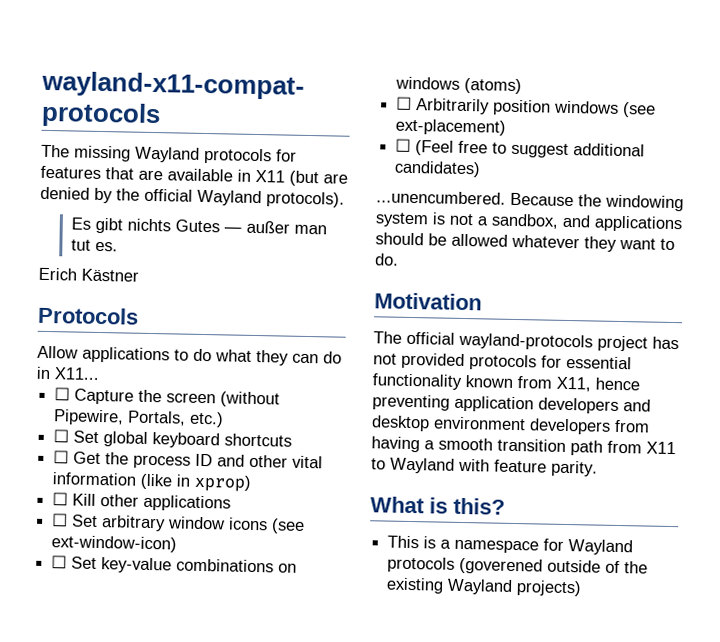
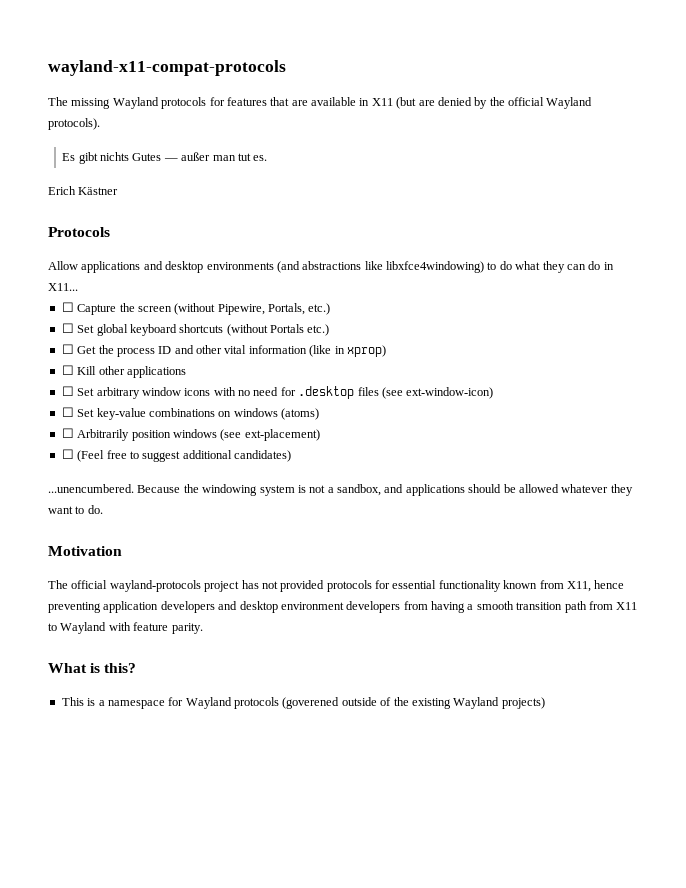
(170, 355) none -> [143,261,484,273] and desktop environments (and abstractions like libxfce4windowing)
(293, 440) none -> [226,324,330,336] (without Portals etc.)
(269, 524) none -> [213,386,379,399] with no need for .desktop files

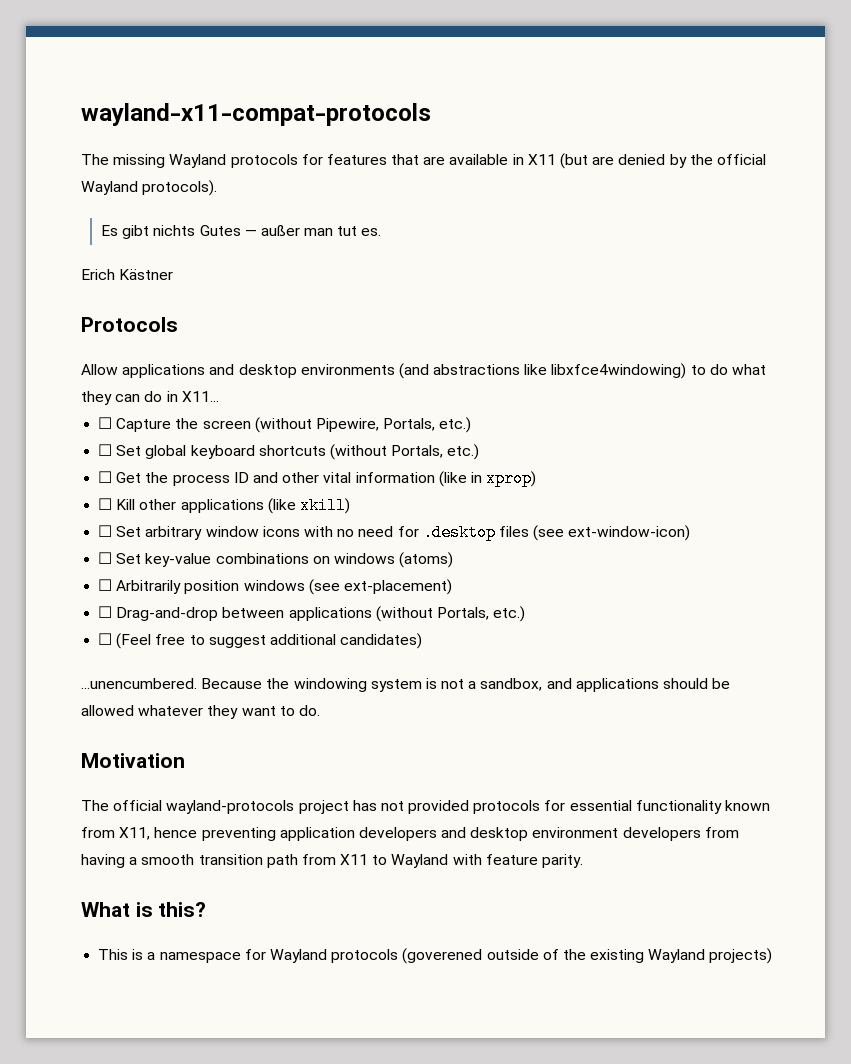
[270,324,304,333] Portals -> [391,445,444,458] Portals,
(186, 372) none -> [267,497,350,514] (like xkill)
(320, 435) none -> [98,606,526,622] // ☐ Drag-and-drop between applications (without Portals, etc.)

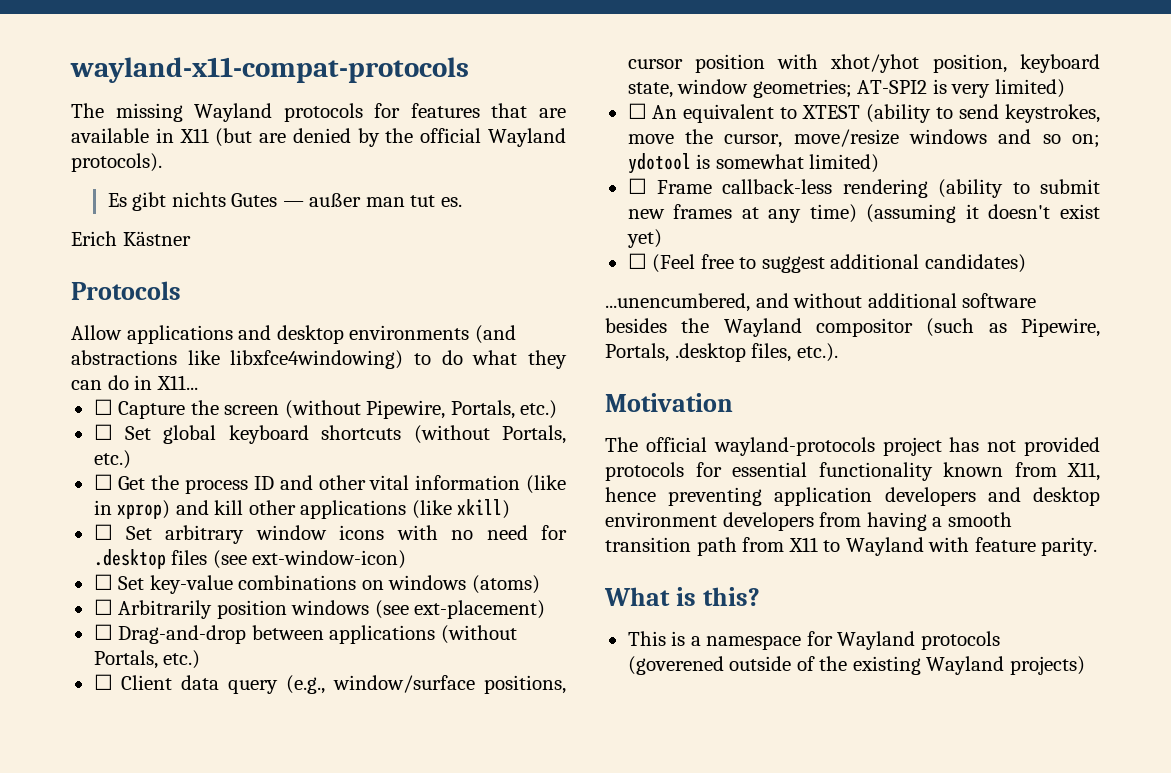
[98,498,136,510] // ☐ Kill -> [175,500,244,515] and kill
(526, 614) none -> [93,674,566,694] [627,54,1100,73] [627,79,1065,98] [627,103,1100,123] [627,129,1100,148] [627,153,880,174] [627,178,1100,198] [627,204,1100,223] [626,229,662,248] // ☐ Client data query (e.g., window/surface positions, cursor position with xhot/yhot position, keyboard state, window geometries; AT-SPI2 is very limited) // ☐ An equivalent to XTEST (ability to send keystrokes, move the cursor, move/resize windows and so on; ydotool is somewhat limited) // ☐ Frame callback-less rendering (ability to submit new frames at any time) (assuming it doesn't exist yet)
[81,678,731,692] [81,705,320,719] ...unencumbered. Because the windowing system is not a sandbox, and applications should be allowed whatever they want to do. -> [605,293,1037,312] [605,318,1100,337] [605,343,838,362] ...unencumbered, and without additional software besides the Wayland compositor (such as Pipewire, Portals, .desktop files, etc.).

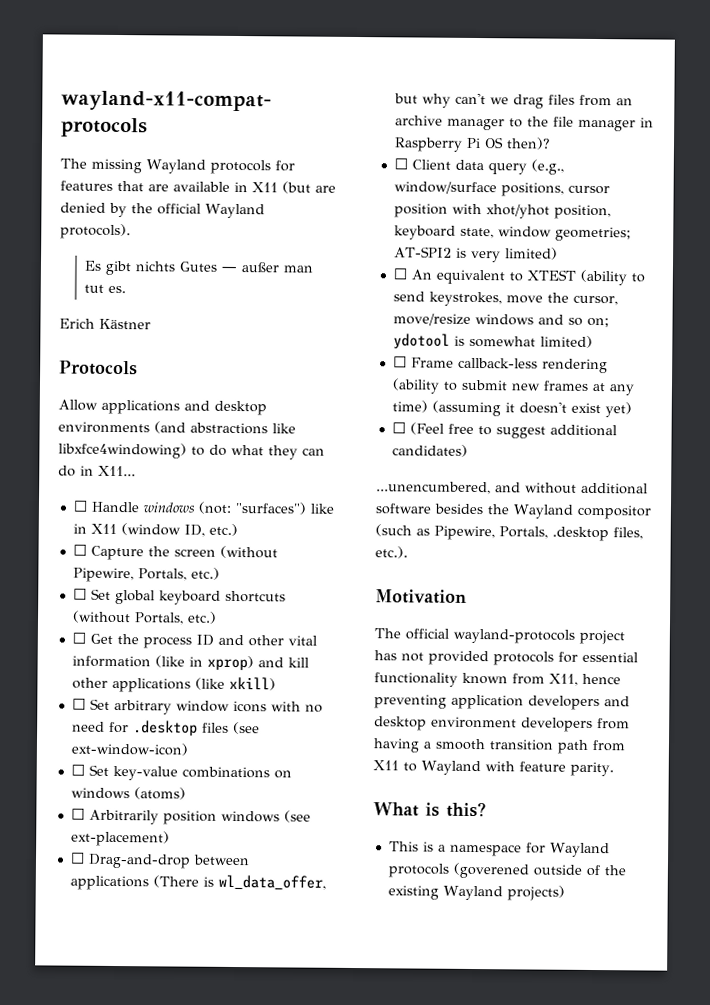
(198, 382) none -> [72,500,334,515] [72,523,238,537] // ☐ Handle windows (not: "surfaces") like in X11 (window ID, etc.)
[440,625,517,644] [93,650,201,669] (without Portals, etc.) -> [152,874,326,890] [393,92,633,109] [394,115,654,132] [393,137,551,152] (There is wl_data_offer, but why can't we drag files from an archive manager to the file manager in Raspberry Pi OS then)?

